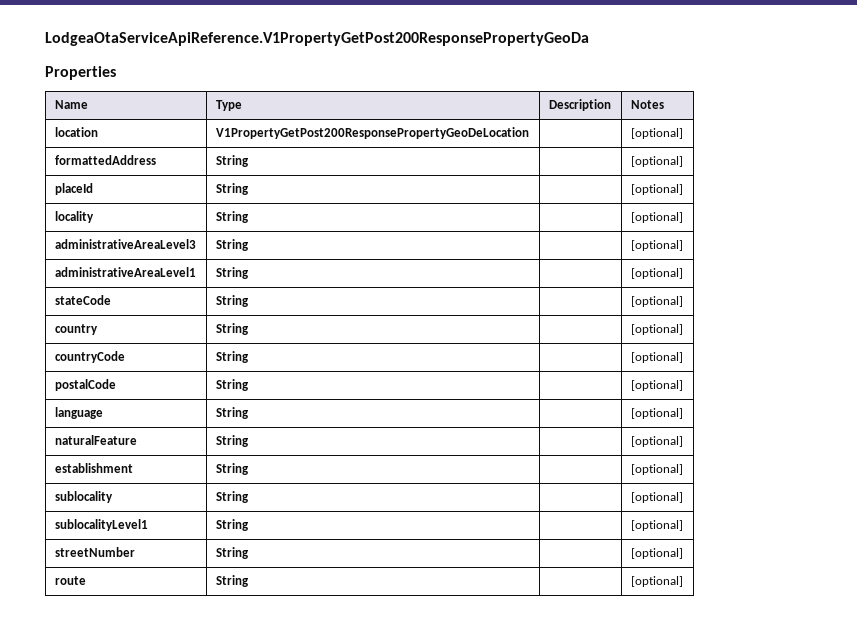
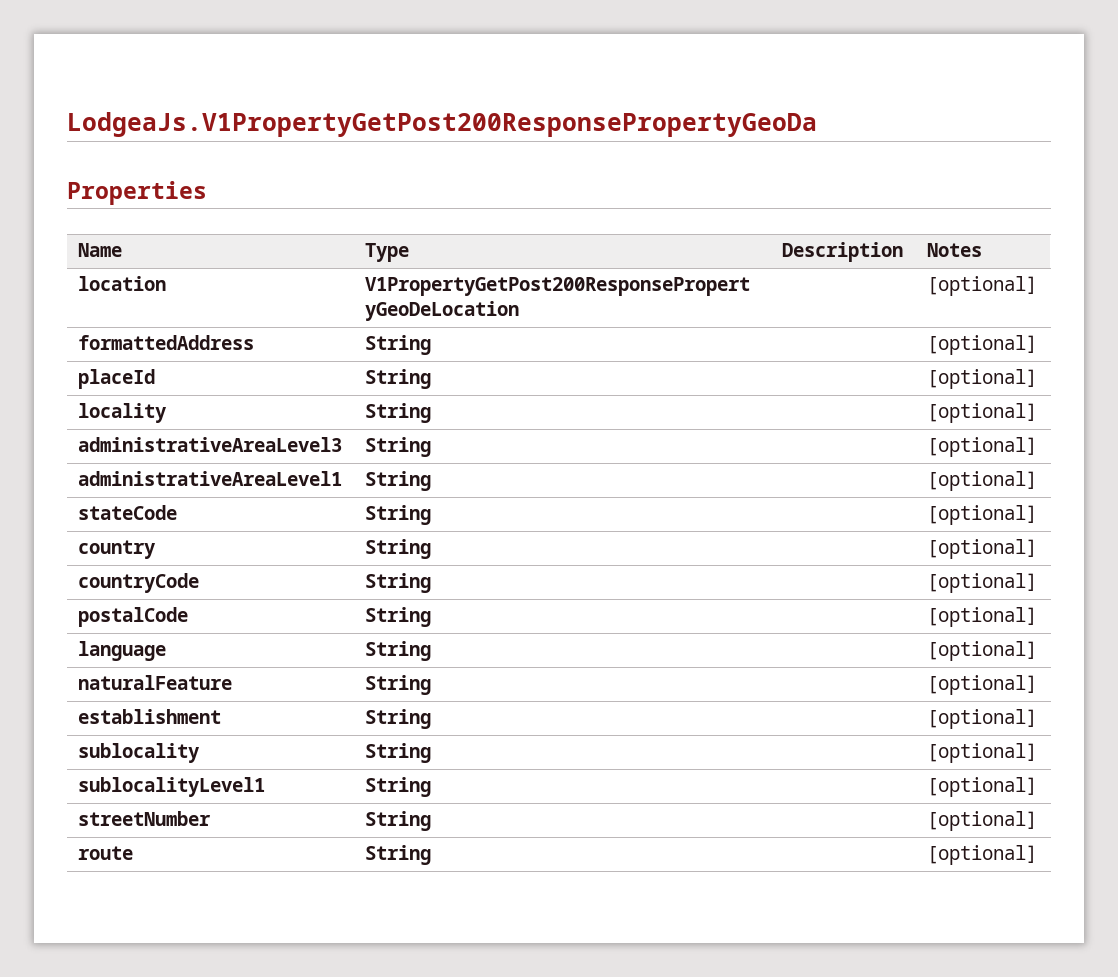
[45,32,589,46] LodgeaOtaServiceApiReference.V1PropertyGetPost200ResponsePropertyGeoDa -> [67,112,817,137] LodgeaJs.V1PropertyGetPost200ResponsePropertyGeoDa

